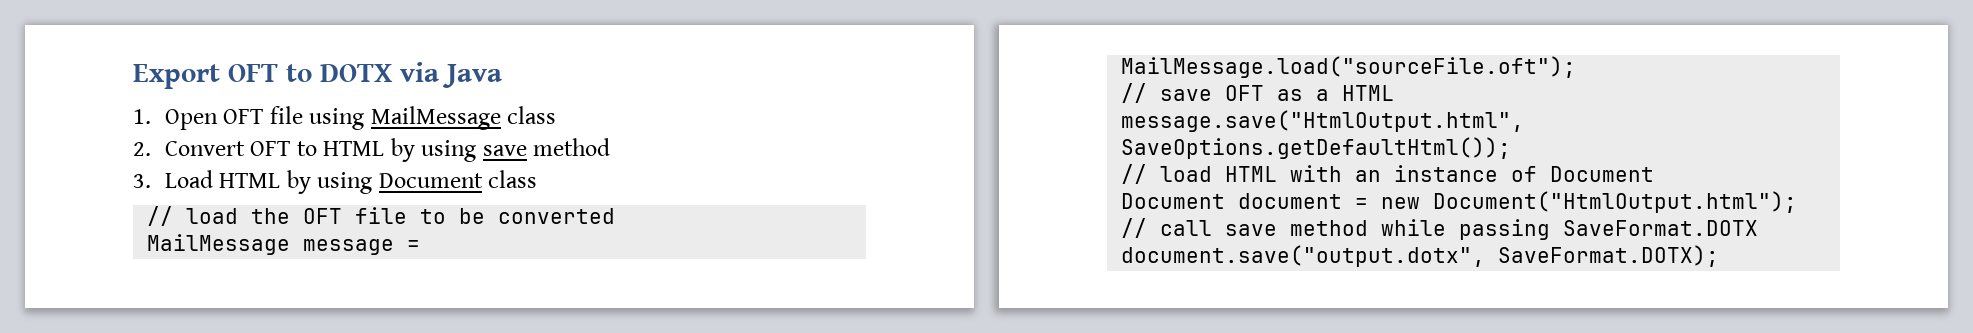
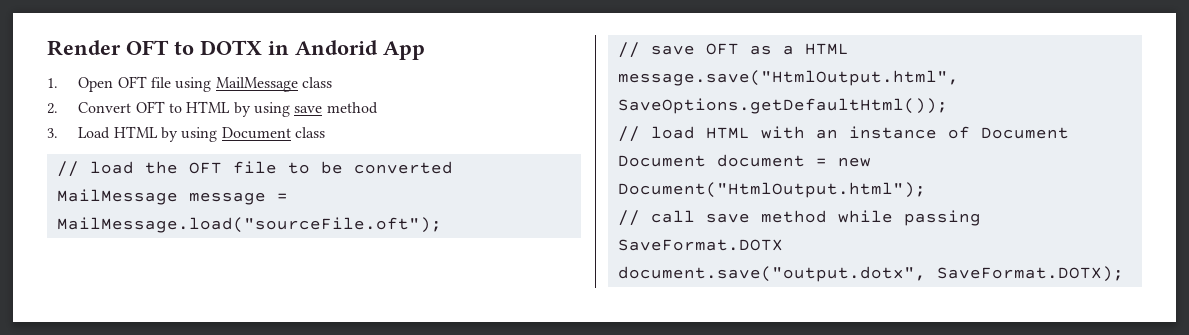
[133,64,220,89] Export -> [47,40,121,56] Render
[400,62,502,88] via Java -> [268,40,425,60] in Andorid App

